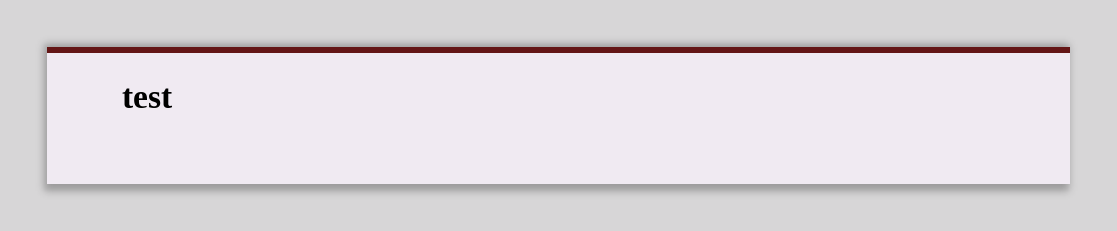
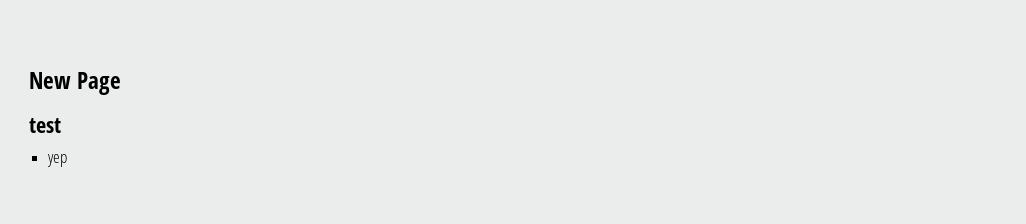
(122, 98) none -> [29,72,122,95] New Page //
(173, 98) none -> [46,154,67,167] // yep

